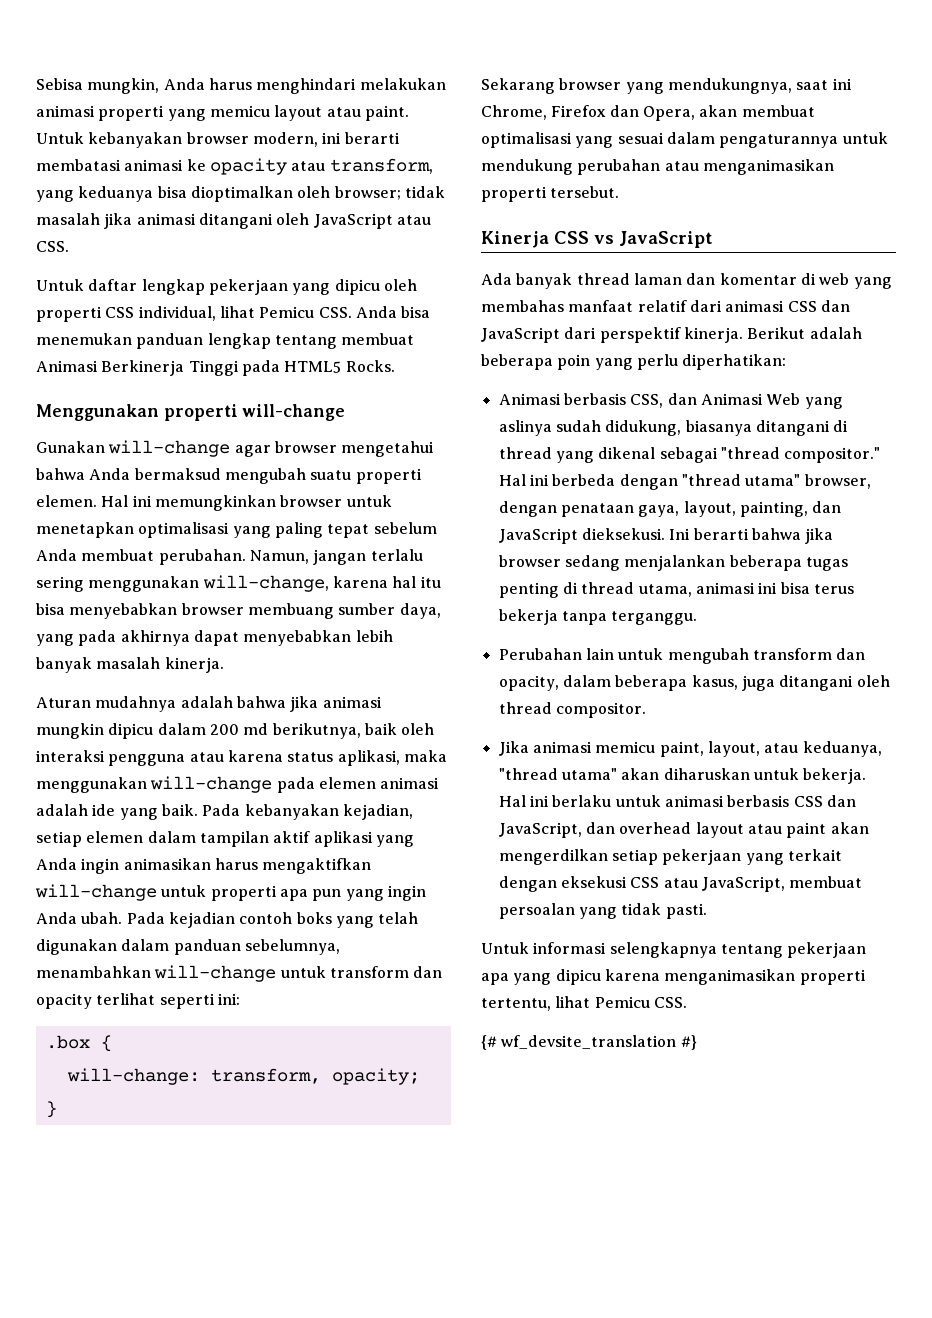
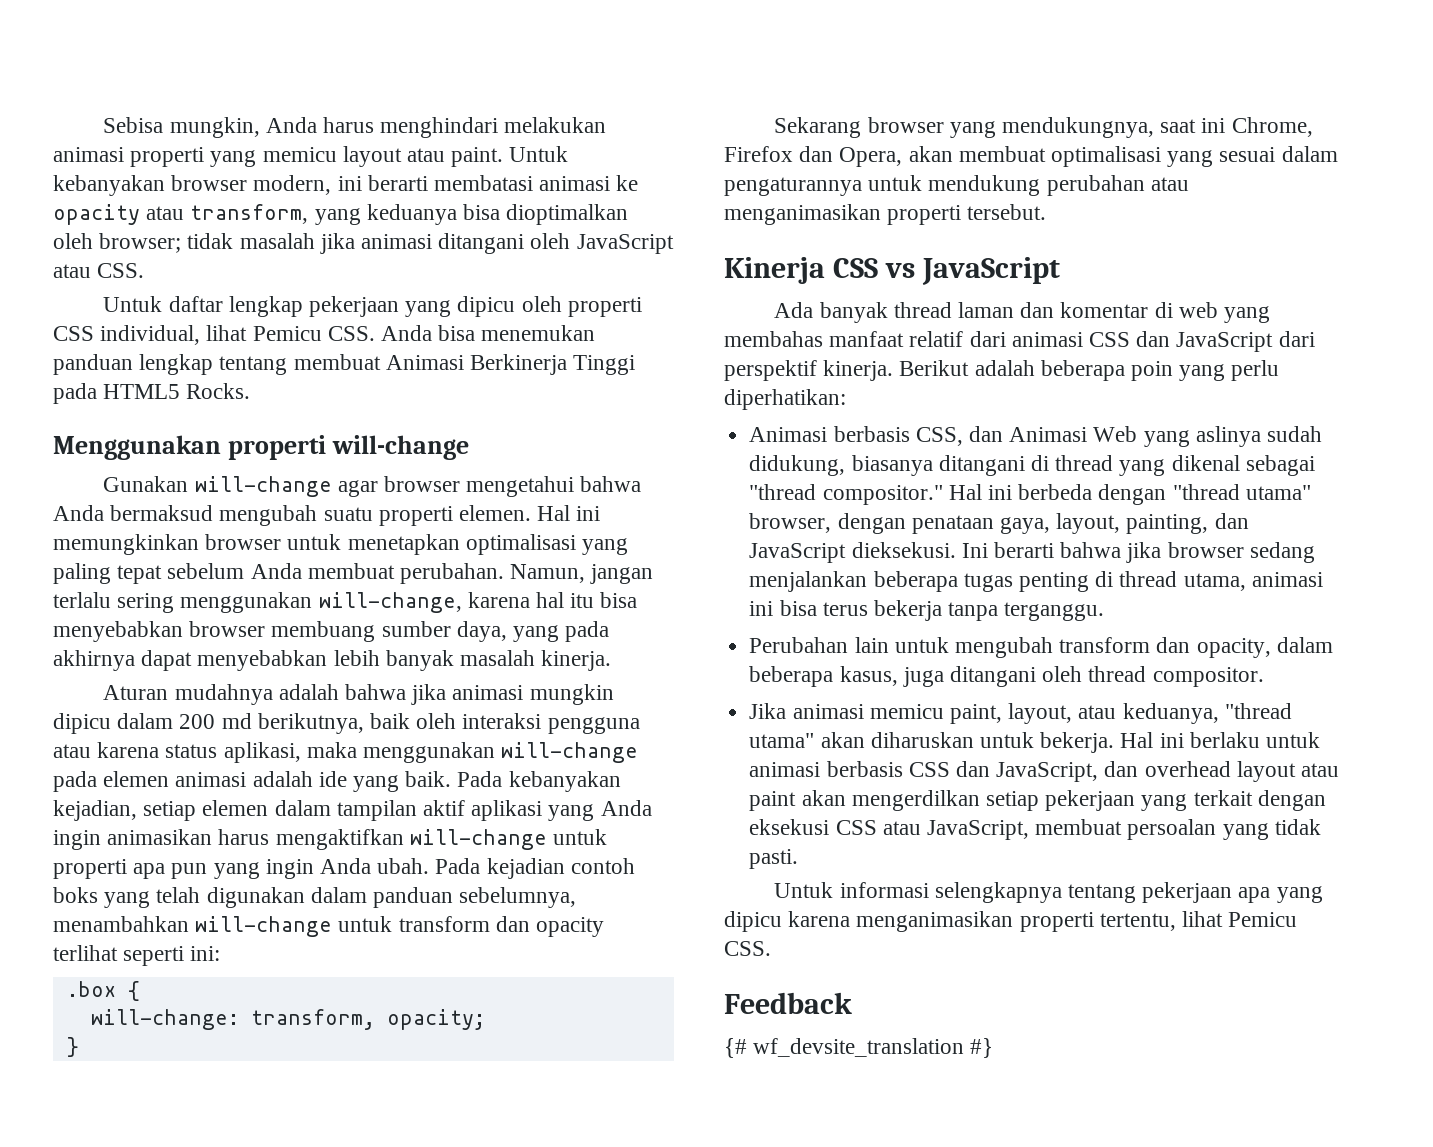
(687, 1002) none -> [724,992,852,1014] // Feedback

